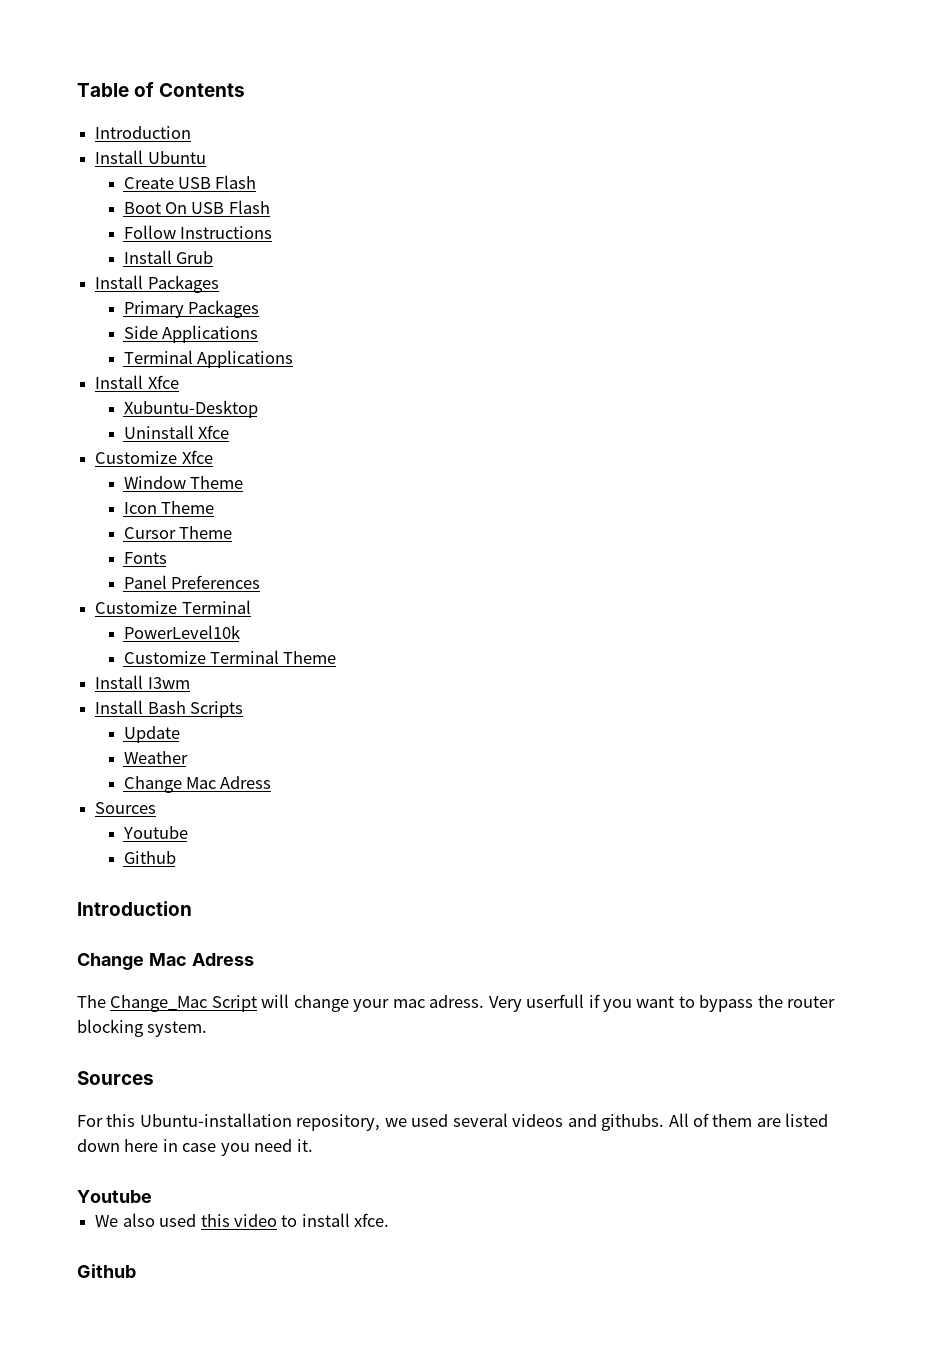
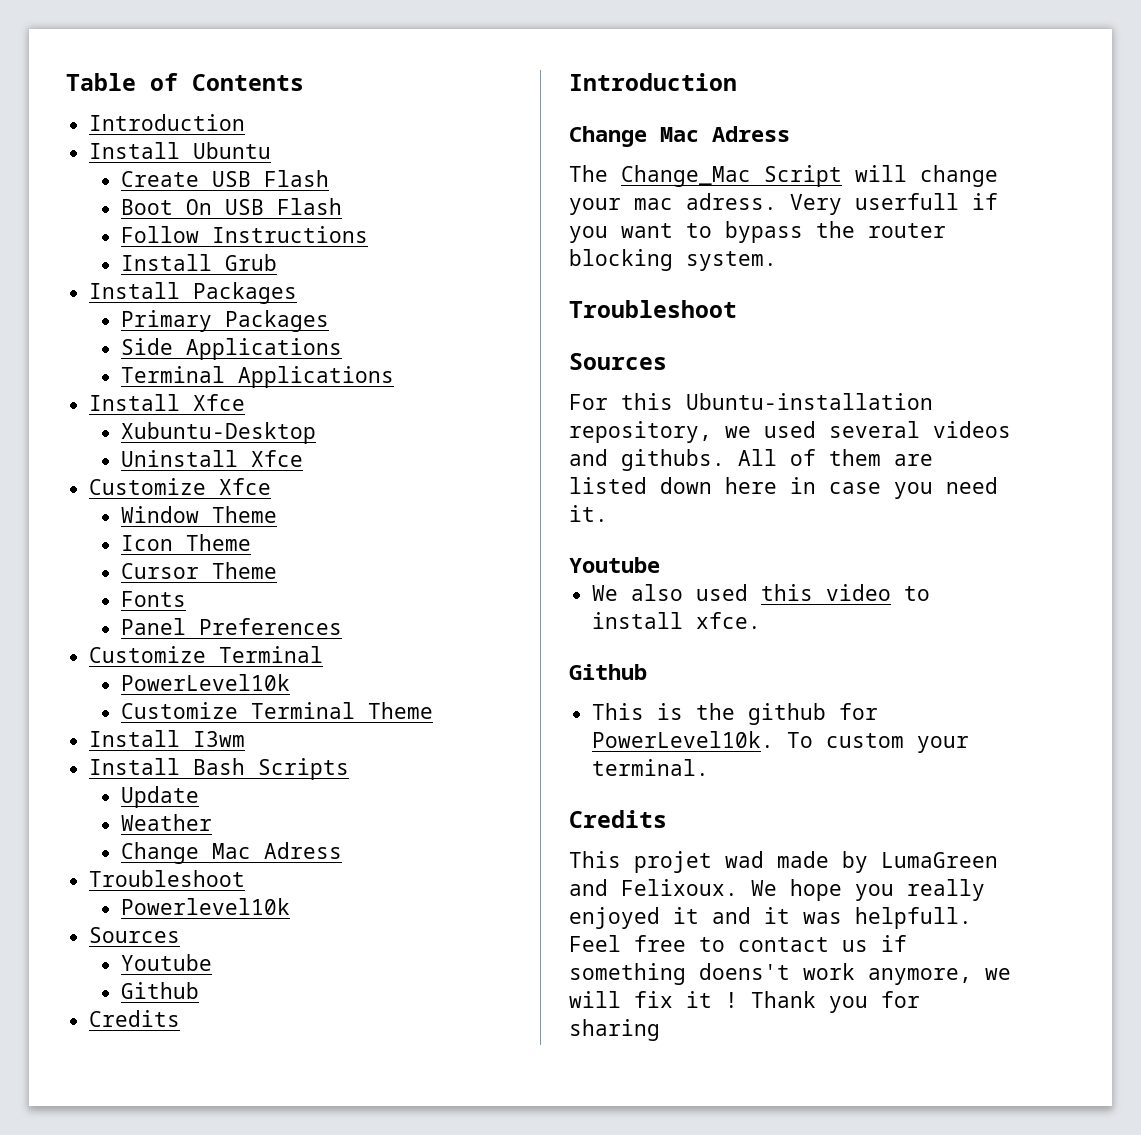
(272, 782) none -> [89,870,246,887] [120,898,290,915] // Troubleshoot // Powerlevel10k
(176, 857) none -> [89,1010,181,1027] // Credits
(208, 1029) none -> [569,300,737,318] // Troubleshoot
(136, 1271) none -> [592,703,879,725] [592,731,970,753] [592,759,710,776] [569,810,667,828] [569,851,998,873] [569,879,985,901] [569,907,972,929] [569,935,907,952] [569,963,1011,985] [569,991,920,1013] [569,1019,660,1041] // This is the github for PowerLevel10k. To custom your terminal. // Credits // This projet wad made by LumaGreen and Felixoux. We hope you really enjoyed it and it was helpfull. Feel free to contact us if something doens't work anymore, we will fix it ! Thank you for sharing

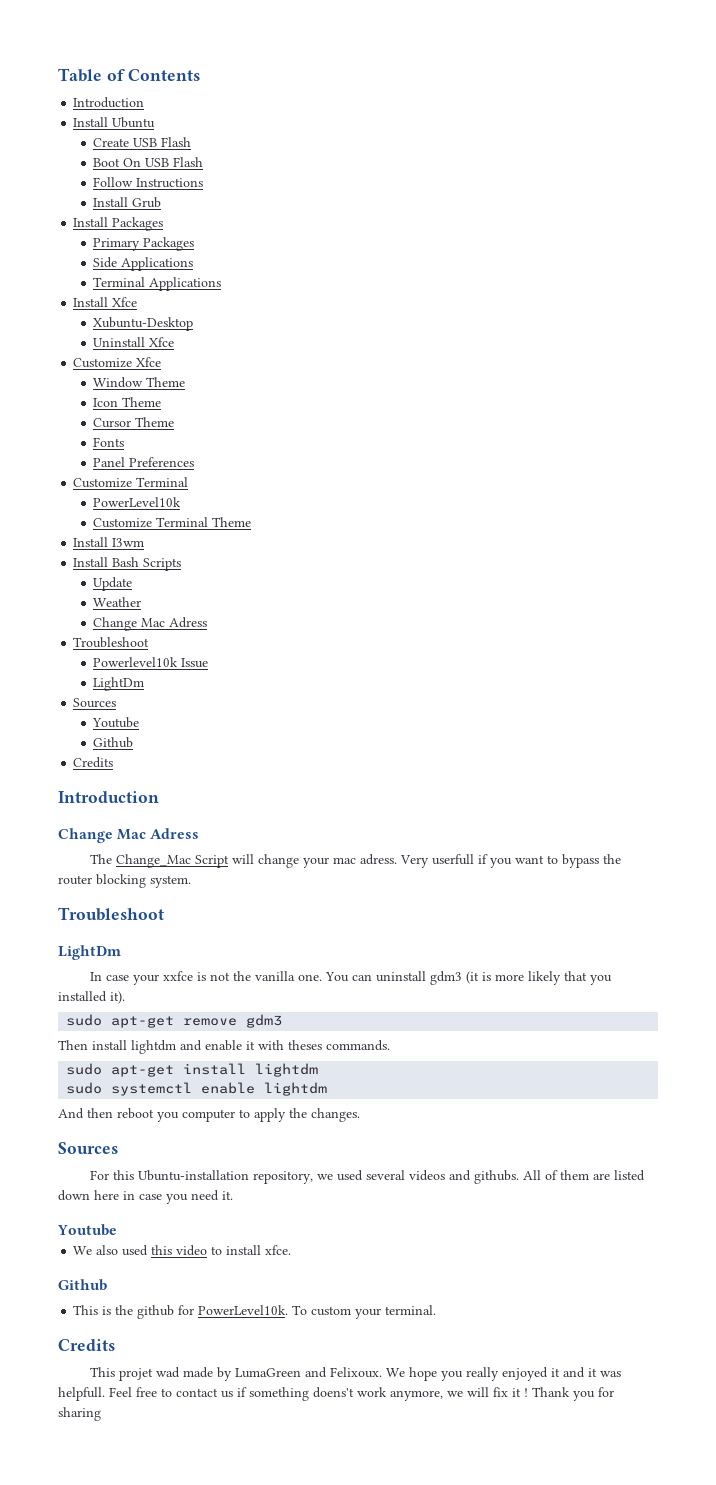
(290, 906) none -> [181,658,209,668] [93,677,145,691] Issue // LightDm
(737, 309) none -> [58,945,121,960] [90,971,613,985] [58,991,125,1004] [66,1014,283,1028] [58,1040,390,1054] [66,1063,319,1077] [66,1082,328,1096] [58,1108,360,1122] // LightDm // In case your xxfce is not the vanilla one. You can uninstall gdm3 (it is more likely that you installed it). // sudo apt-get remove gdm3 // Then install lightdm and enable it with theses commands. // sudo apt-get install lightdm // sudo systemctl enable lightdm // And then reboot you computer to apply the changes.

